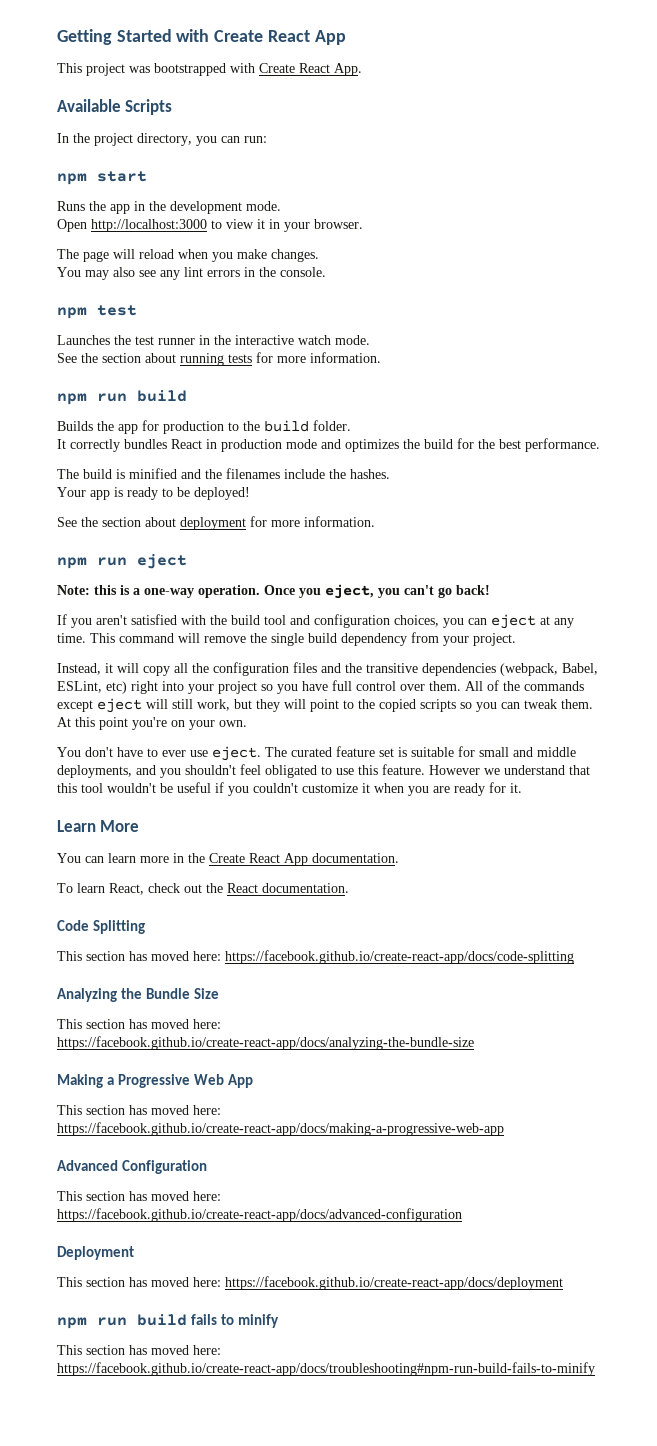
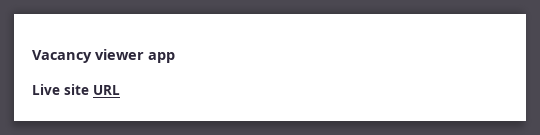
[57,29,346,45] [57,63,362,76] [57,99,173,115] [57,133,267,146] [57,171,147,185] [57,201,281,214] [57,219,363,232] [57,249,319,262] [57,267,326,280] [57,305,137,319] [57,335,370,345] [57,352,381,366] [57,390,187,405] [57,420,351,434] [57,438,600,452] [57,468,390,479] [57,487,250,500] [57,516,375,530] [57,554,187,569] [57,584,490,599] [57,614,574,629] [57,632,516,646] [57,662,598,676] [57,680,584,694] [57,698,593,713] [57,717,247,730] [57,746,576,761] [57,764,590,778] [57,782,522,796] [57,820,140,832] [57,853,399,866] [57,883,349,895] [57,920,146,934] [57,950,574,964] [57,988,220,1002] [57,1019,221,1029] [57,1036,474,1050] [57,1074,254,1088] [57,1105,221,1115] [57,1122,504,1136] [57,1160,208,1174] [57,1191,221,1201] [57,1208,462,1222] [57,1246,134,1260] [57,1276,563,1290] [57,1314,280,1329] [57,1345,221,1355] [57,1362,595,1376] Getting Started with Create React App // This project was bootstrapped with Create React App. // Available Scripts // In the project directory, you can run: // npm start // Runs the app in the development mode. // Open http://localhost:3000 to view it in your browser. // The page will reload when you make changes. // You may also see any lint errors in the console. // npm test // Launches the test runner in the interactive watch mode. // See the section about running tests for more information. // npm run build // Builds the app for production to the build folder. // It correctly bundles React in production mode and optimizes the build for the best performance. // The build is minified and the filenames include the hashes. // Your app is ready to be deployed! // See the section about deployment for more information. // npm run eject // Note: this is a one-way operation. Once you eject, you can't go back! // If you aren't satisfied with the build tool and configuration choices, you can eject at any time. This command will remove the single build dependency from your project. // Instead, it will copy all the configuration files and the transitive dependencies (webpack, Babel, ESLint, etc) right into your project so you have full control over them. All of the commands except eject will still work, but they will point to the copied scripts so you can tweak them. At this point you're on your own. // You don't have to ever use eject. The curated feature set is suitable for small and middle deployments, and you shouldn't feel obligated to use this feature. However we understand that this tool wouldn't be useful if you couldn't customize it when you are ready for it. // Learn More // You can learn more in the Create React App documentation. // To learn React, check out the React documentation. // Code Splitting // This section has moved here: https://facebook.github.io/create-react-app/docs/code-splitting // Analyzing the Bundle Size // This section has moved here: https://facebook.github.io/create-react-app/docs/analyzing-the-bundle-size // Making a Progressive Web App // This section has moved here: https://facebook.github.io/create-react-app/docs/making-a-progressive-web-app // Advanced Configuration // This section has moved here: https://facebook.github.io/create-react-app/docs/advanced-configuration // Deployment // This section has moved here: https://facebook.github.io/create-react-app/docs/deployment // npm run build fails to minify // This section has moved here: https://facebook.github.io/create-react-app/docs/troubleshooting#npm-run-build-fails-to-minify -> [32,49,175,63] [32,84,120,95] Vacancy viewer app // Live site URL

